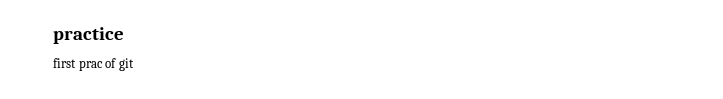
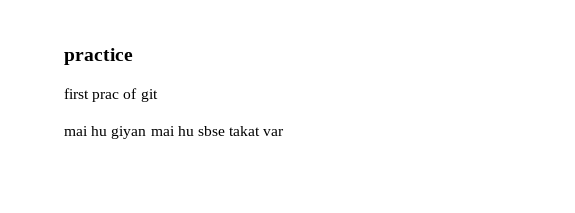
(134, 64) none -> [64,126,285,139] // mai hu giyan mai hu sbse takat var

